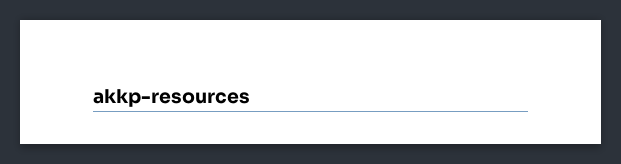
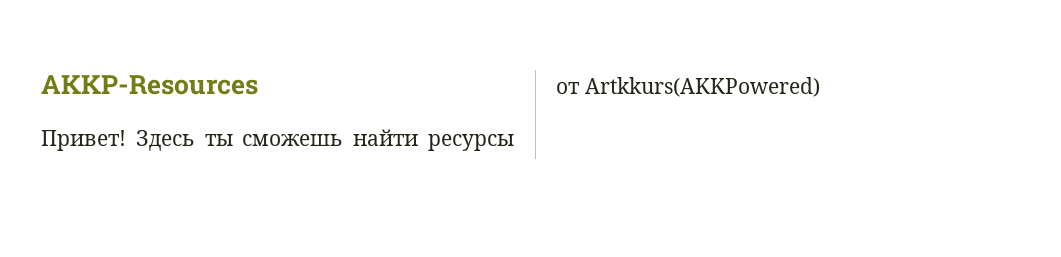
[93,89,250,107] akkp-resources -> [41,75,258,95] [41,129,514,151] [556,77,820,97] AKKP-Resources // Привет! Здесь ты сможешь найти ресурсы от Artkkurs(AKKPowered)

